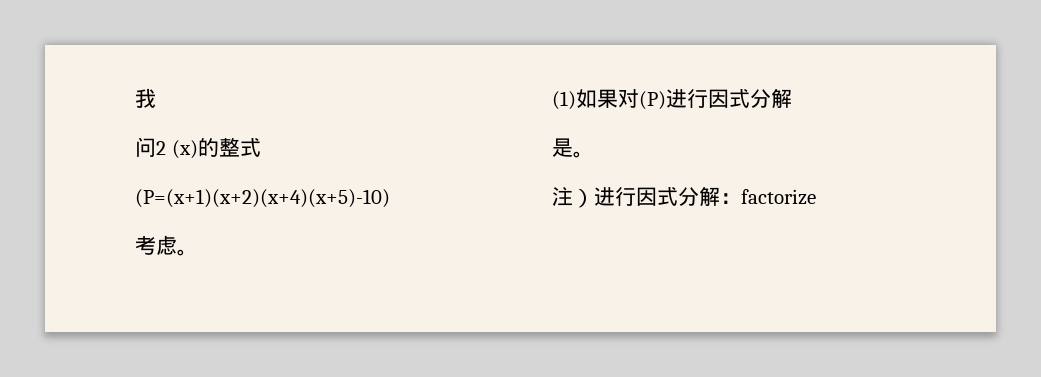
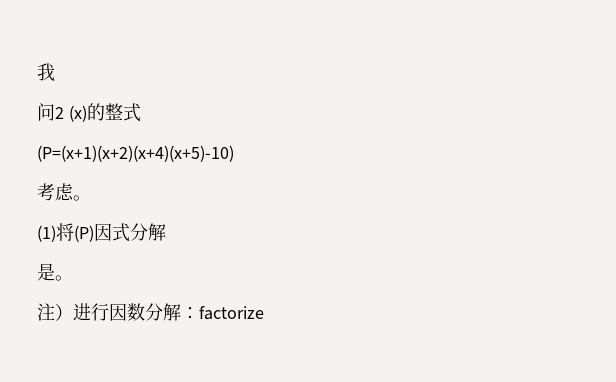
[576,89,708,110] 如果对(P)进行 -> [56,223,94,242] 将(P)
[657,187,678,206] 式 -> [127,303,145,321] 数

